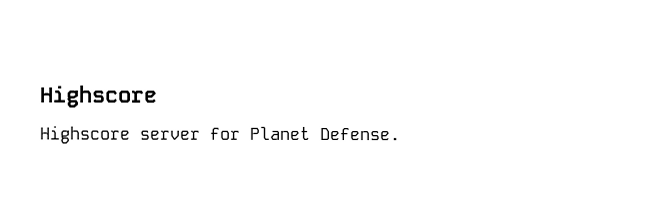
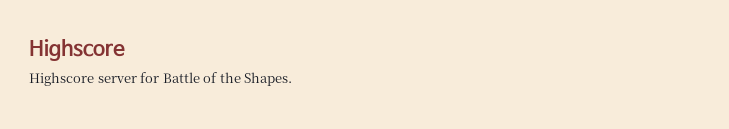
[249,126,400,141] Planet Defense. -> [162,72,293,86] Battle of the Shapes.

